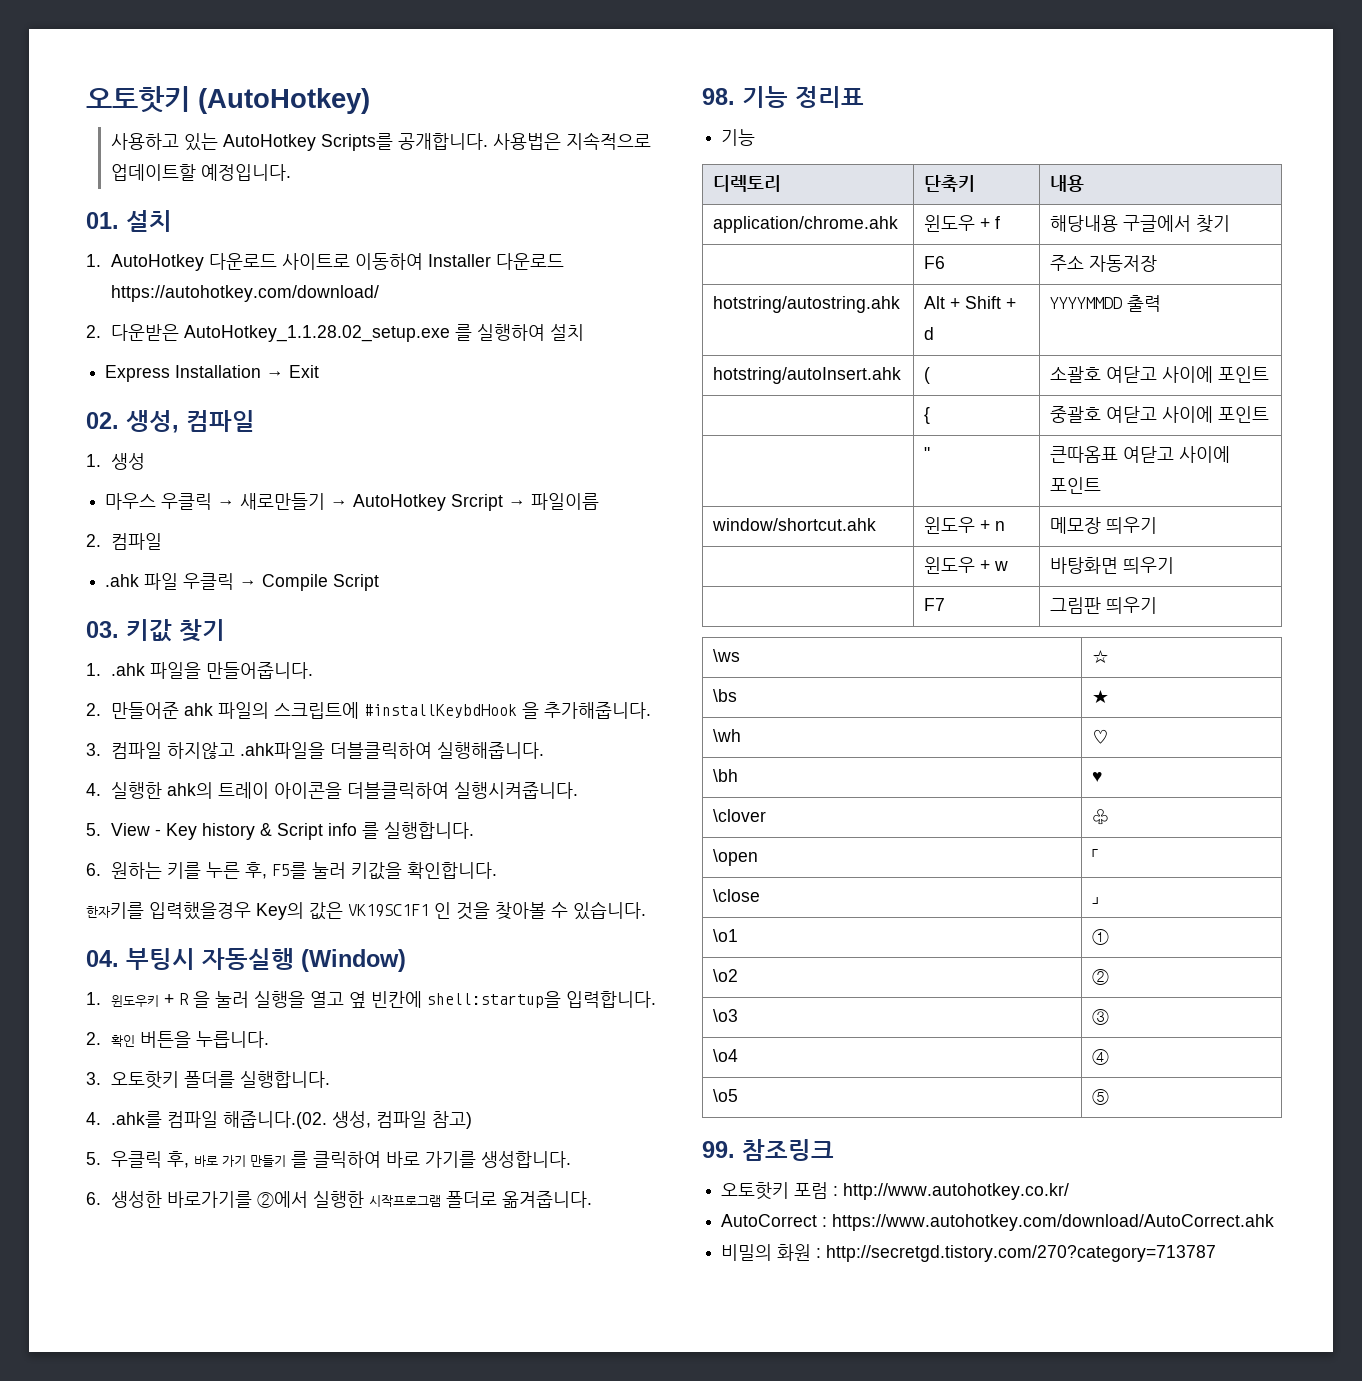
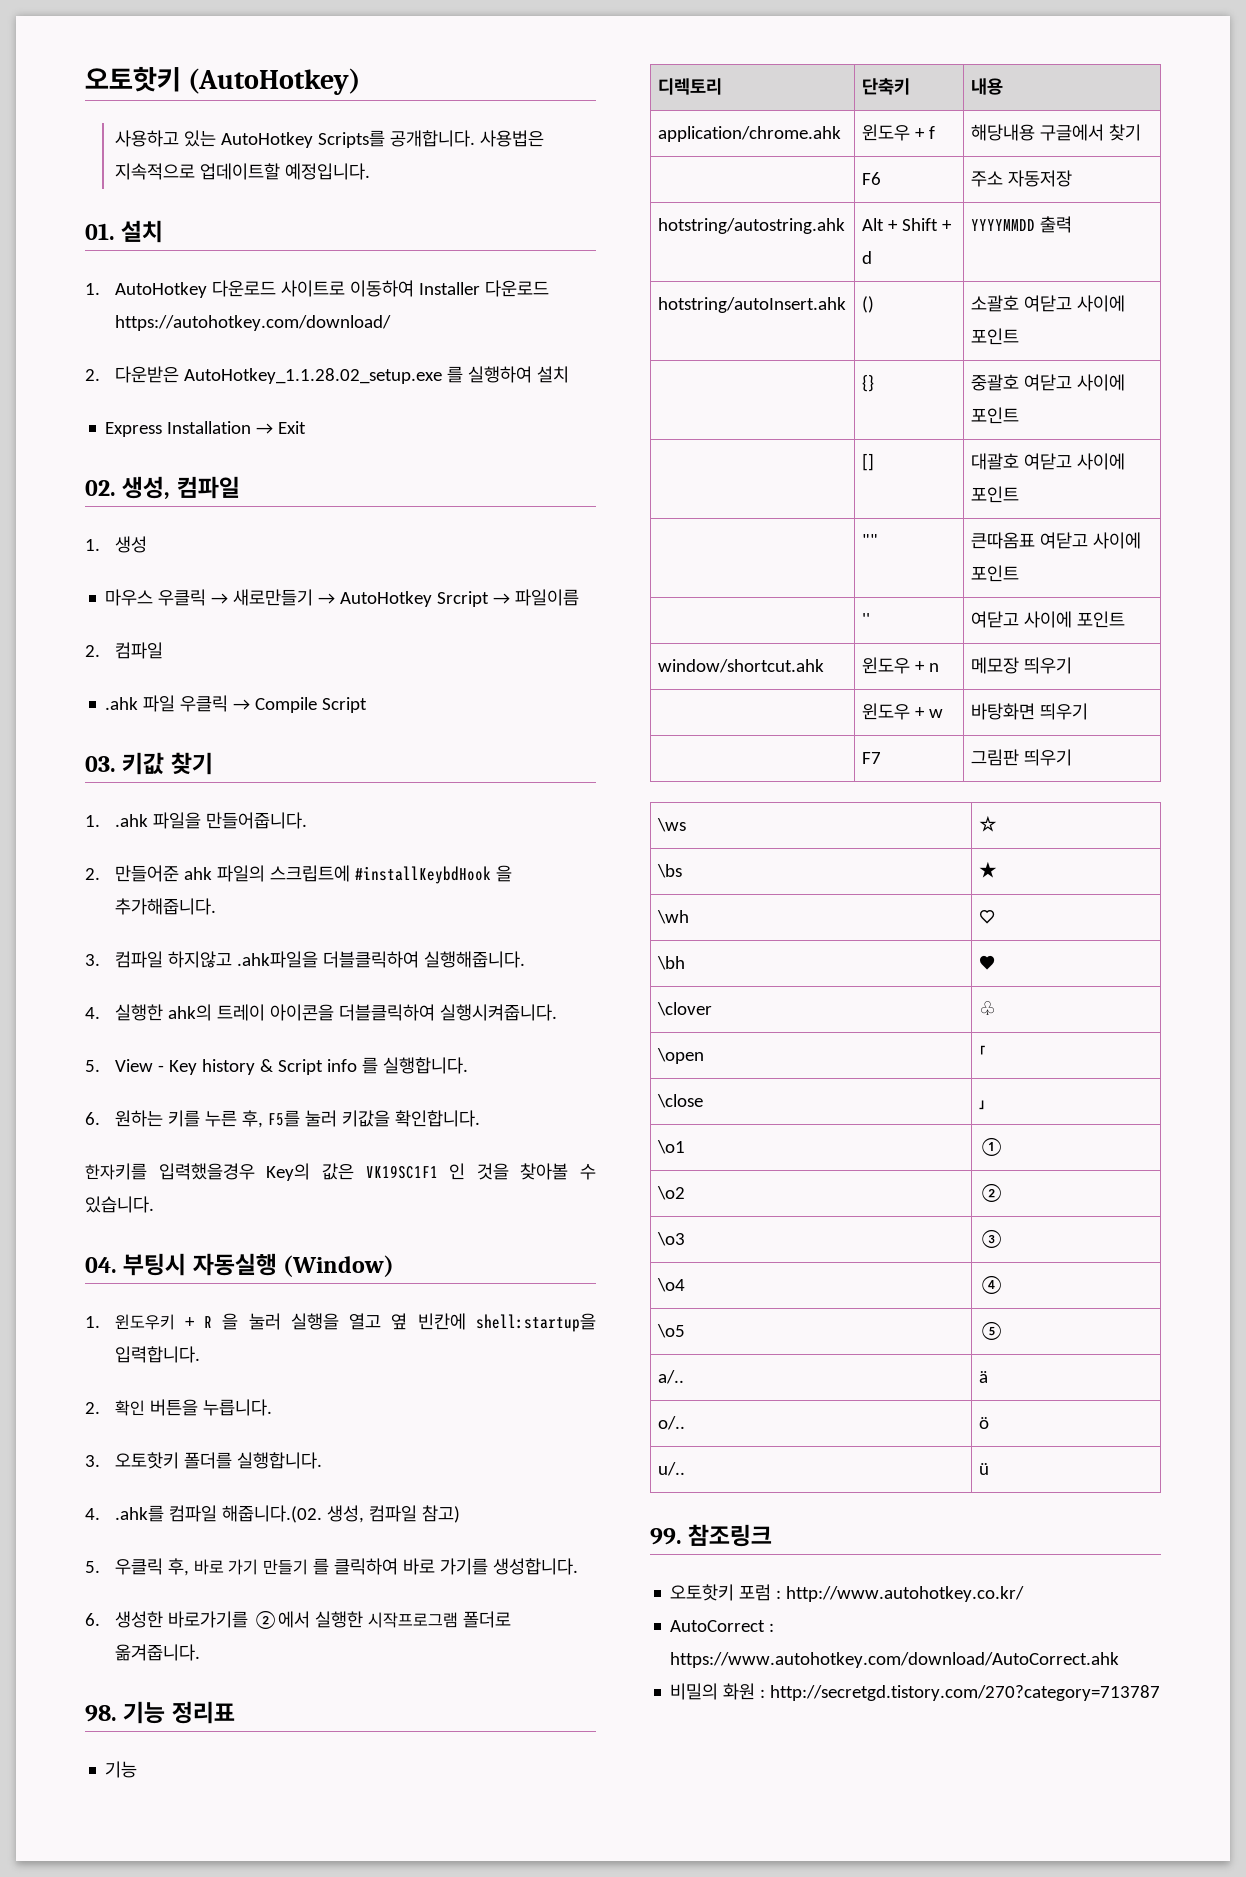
[924,367,931,384] ( -> [861,296,874,313] ()
[924,407,931,424] { -> [861,374,874,392] {}
[924,447,931,460] " -> [861,453,874,471] [970,453,1125,470] [970,486,1019,503] [861,534,878,547] [] | 대괄호 여닫고 사이에 포인트 // | ""
(1102, 485) none -> [861,613,870,626] [970,611,1125,628] // | '' | 여닫고 사이에 포인트
(1110, 1097) none -> [657,1370,684,1384] [978,1371,988,1383] [657,1416,685,1430] [978,1417,989,1429] [657,1462,685,1476] [978,1463,989,1475] // a/.. | ä // o/.. | ö // u/.. | ü

